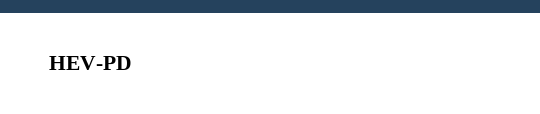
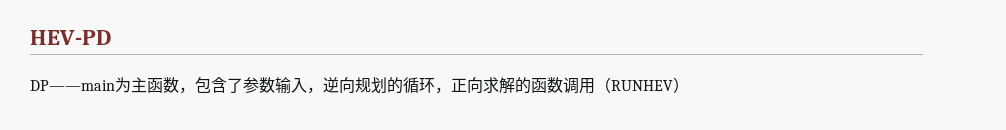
(132, 63) none -> [30,77,689,94] // DP——main为主函数，包含了参数输入，逆向规划的循环，正向求解的函数调用（RUNHEV）

